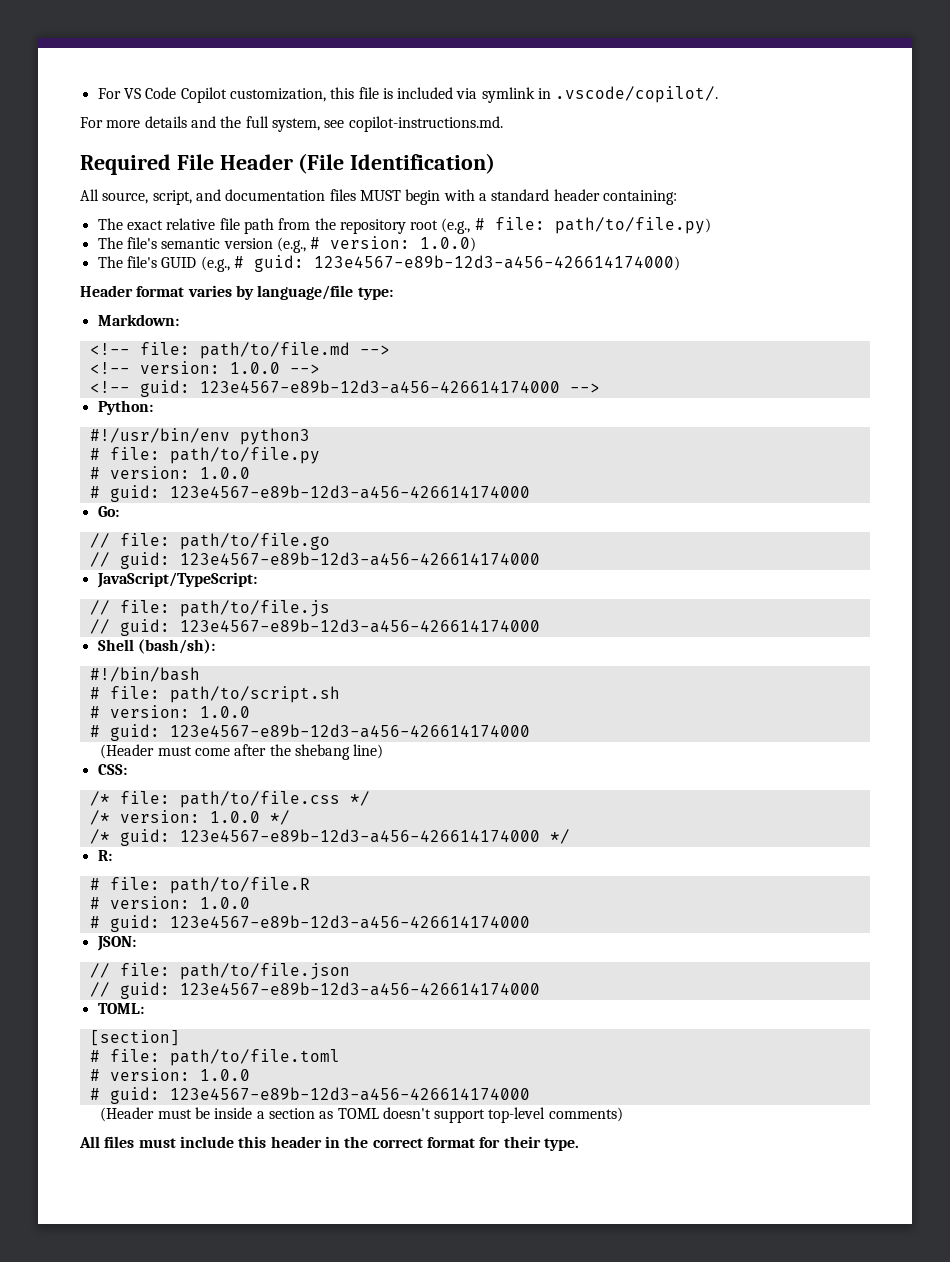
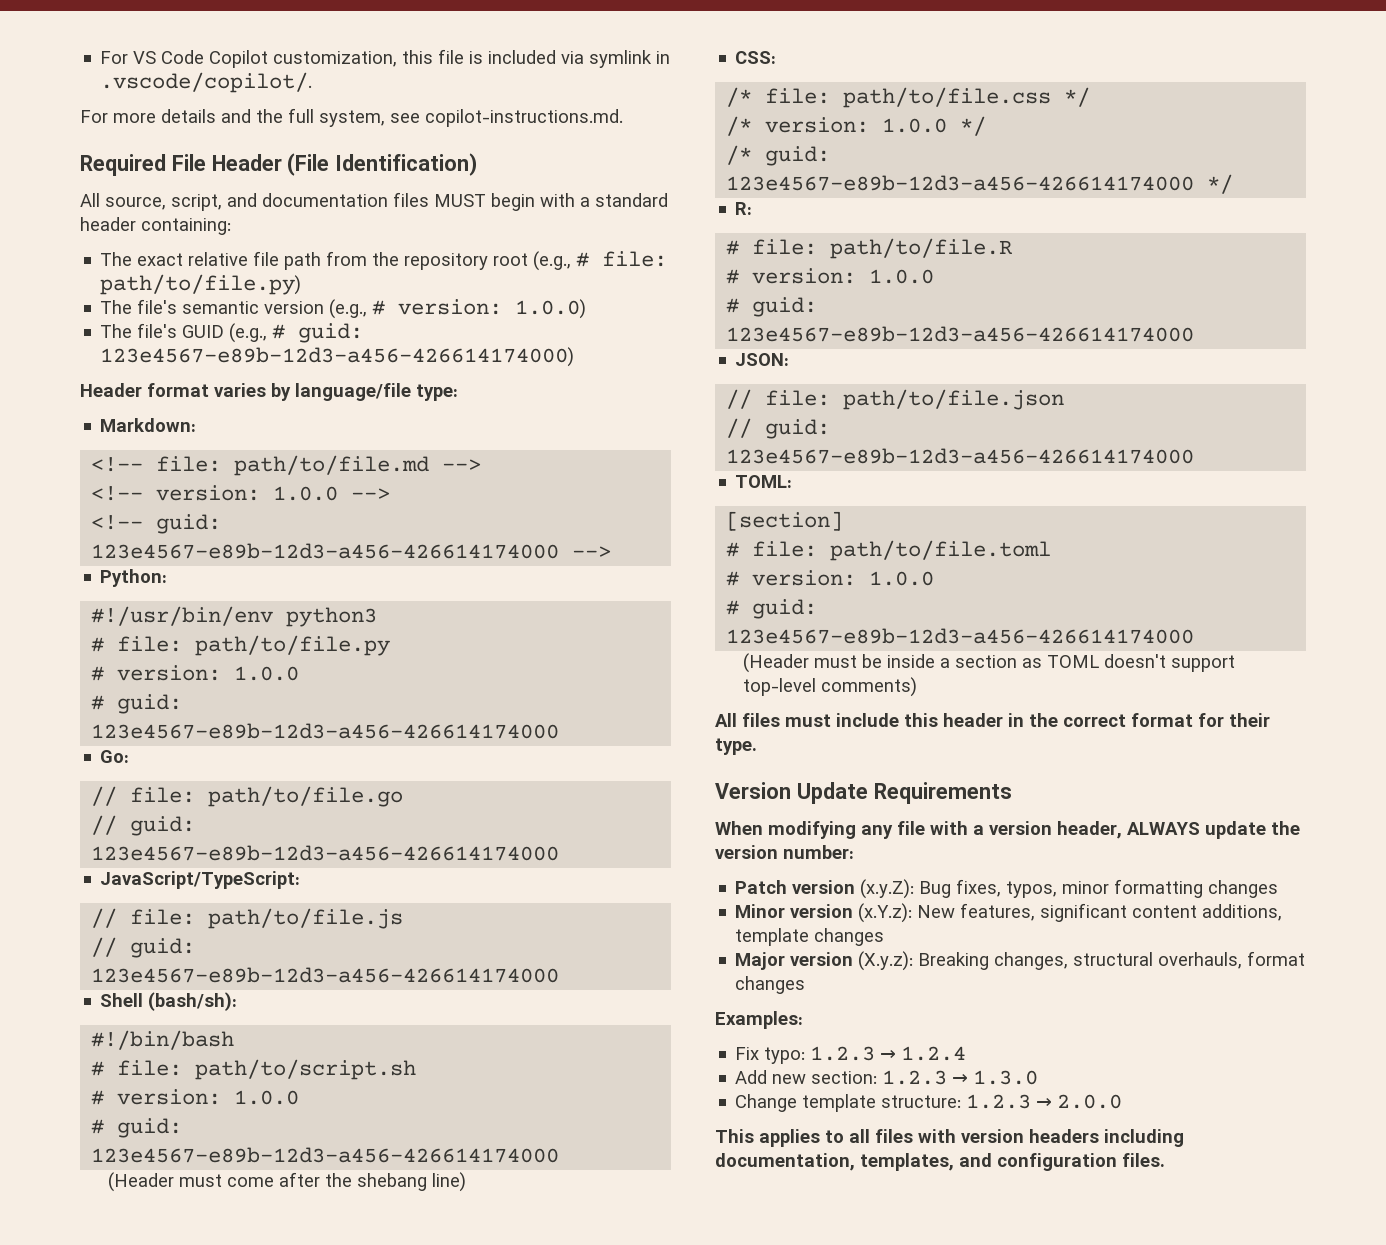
(579, 1144) none -> [715,782,1012,804] [715,821,1300,839] [715,845,854,859] [735,879,1279,899] [735,903,1283,923] [735,928,885,946] [735,951,1306,971] [735,976,806,994] [715,1011,803,1029] [735,1046,967,1064] [735,1070,1039,1085] [735,1094,1123,1112] [715,1129,1184,1147] [715,1153,1165,1171] // Version Update Requirements // When modifying any file with a version header, ALWAYS update the version number: // Patch version (x.y.Z): Bug fixes, typos, minor formatting changes // Minor version (x.Y.z): New features, significant content additions, template changes // Major version (X.y.z): Breaking changes, structural overhauls, format changes // Examples: // Fix typo: 1.2.3 → 1.2.4 // Add new section: 1.2.3 → 1.3.0 // Change template structure: 1.2.3 → 2.0.0 // This applies to all files with version headers including documentation, templates, and configuration files.

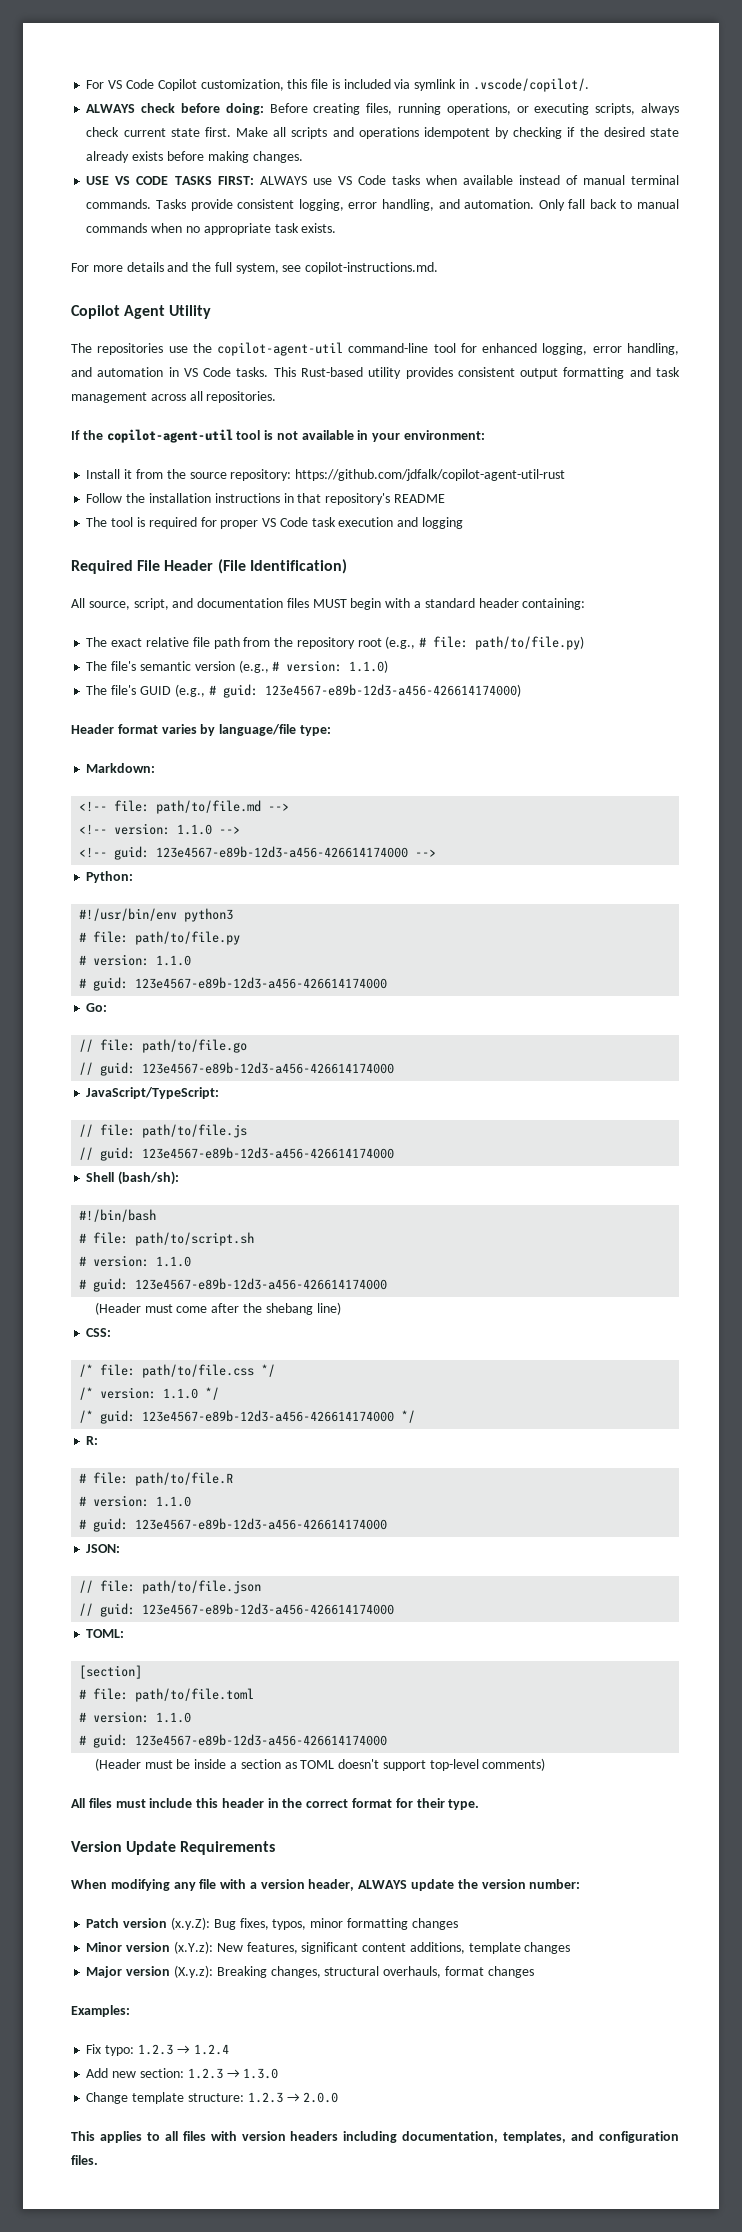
(313, 82) none -> [86,103,679,115] [86,127,679,139] [86,151,303,163] [86,175,680,185] [86,199,680,211] [86,223,337,235] // ALWAYS check before doing: Before creating files, running operations, or executing scripts, always check current state first. Make all scripts and operations idempotent by checking if the desired state already exists before making changes. // USE VS CODE TASKS FIRST: ALWAYS use VS Code tasks when available instead of manual terminal commands. Tasks provide consistent logging, error handling, and automation. Only fall back to manual commands when no appropriate task exists.
(623, 118) none -> [71,305,212,319] [71,342,679,356] [71,367,680,379] [71,391,277,403] [71,429,486,443] [86,469,566,481] [86,493,445,505] [86,517,463,529] // Copilot Agent Utility // The repositories use the copilot-agent-util command-line tool for enhanced logging, error handling, and automation in VS Code tasks. This Rust-based utility provides consistent output formatting and task management across all repositories. // If the copilot-agent-util tool is not available in your environment: // Install it from the source repository: https://github.com/jdfalk/copilot-agent-util-rust // Follow the installation instructions in that repository's README // The tool is required for proper VS Code task execution and logging
[515,299,587,319] 1.0.0) -> [349,660,389,673] 1.1.0)
[273,486,339,501] 1.0.0 -> [177,824,213,835] 1.1.0
[234,666,300,681] 1.0.0 -> [156,955,192,966] 1.1.0
[234,1090,300,1105] 1.0.0 -> [156,1256,192,1267] 1.1.0
[882,118,948,133] 1.0.0 -> [163,1388,199,1399] 1.1.0
[869,269,935,284] 1.0.0 -> [156,1496,192,1507] 1.1.0
[869,571,935,586] 1.0.0 -> [156,1712,192,1723] 1.1.0

